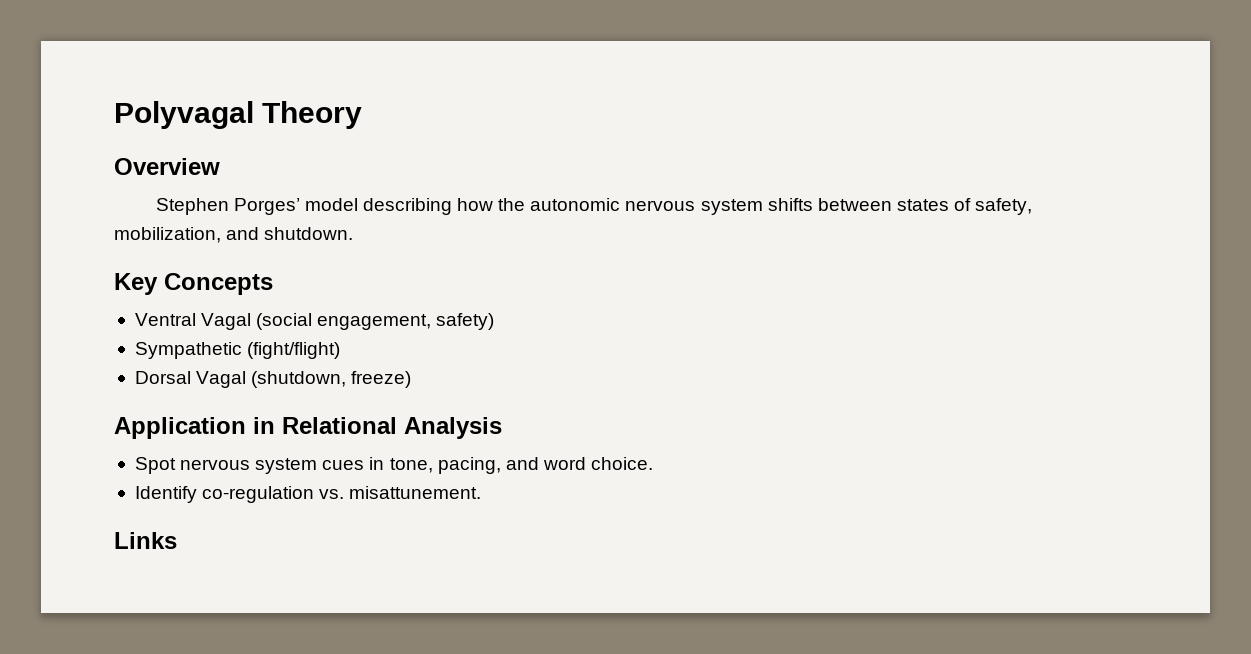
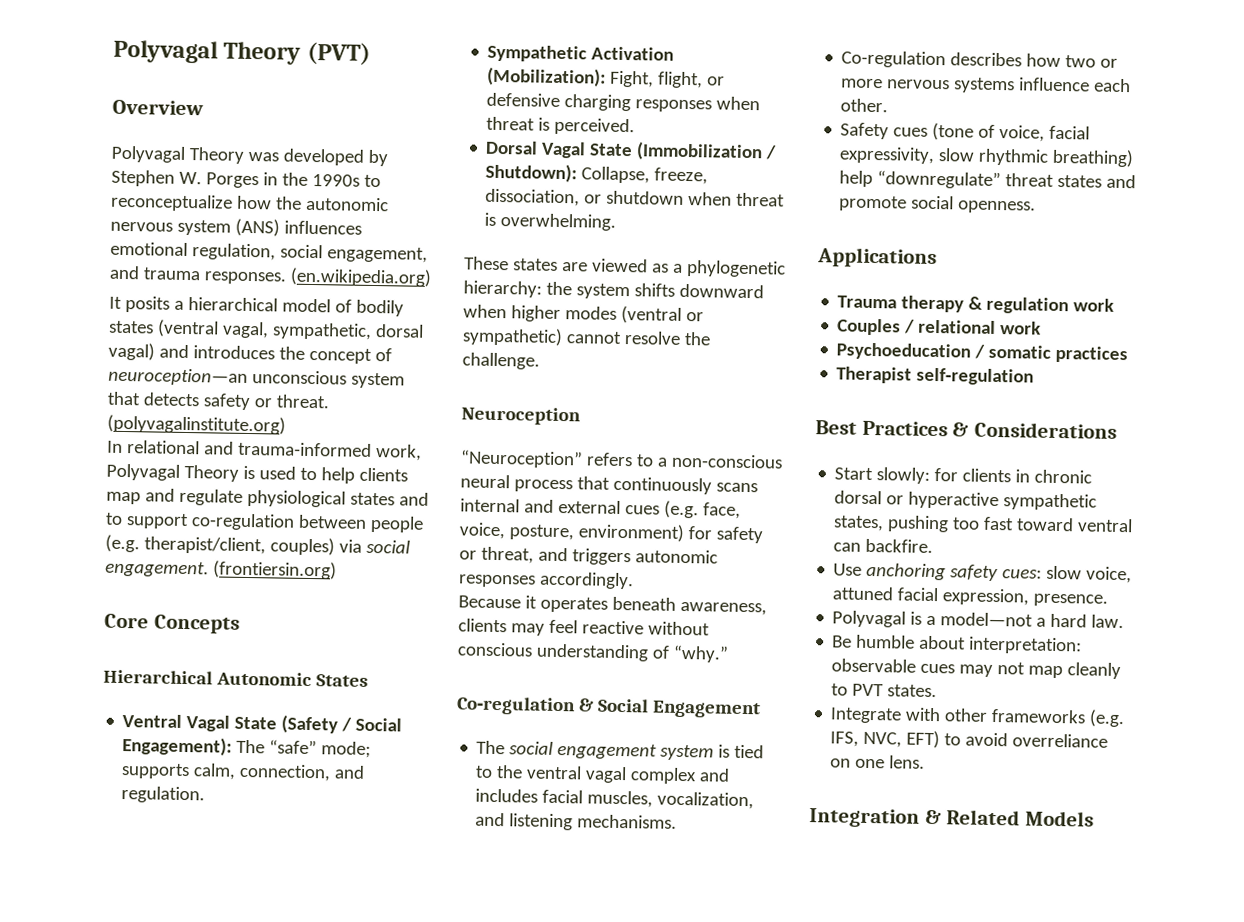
[114,101,363,129] Polyvagal Theory -> [113,39,371,65] Polyvagal Theory (PVT)
[155,198,452,215] Stephen Porges’ model describing -> [111,145,388,167] [111,169,381,189] [110,193,233,212] Polyvagal Theory was developed by Stephen W. Porges in the 1990s to reconceptualize
[767,198,1033,215] [114,227,354,243] [114,273,273,295] [134,313,495,330] [134,342,341,359] [134,371,412,388] [114,417,502,439] [134,457,654,474] [134,486,482,503] [114,532,177,549] shifts between states of safety, mobilization, and shutdown. // Key Concepts // Ventral Vagal (social engagement, safety) // Sympathetic (fight/flight) // Dorsal Vagal (shutdown, freeze) // Application in Relational Analysis // Spot nervous system cues in tone, pacing, and word choice. // Identify co-regulation vs. misattunement. // Links -> [234,218,362,237] [110,241,428,263] [109,265,432,287] [109,295,404,317] [108,319,424,340] [108,342,392,364] [108,367,405,389] [107,391,330,411] [107,414,286,435] [107,440,422,461] [106,463,408,484] [106,488,429,508] [105,512,424,533] [105,534,411,556] [105,560,337,580] [104,613,240,634] [103,669,369,687] [122,714,403,734] [122,736,372,759] [121,763,366,782] [121,786,206,804] [487,44,675,63] [487,66,726,89] [486,92,761,113] [486,116,636,136] [485,140,778,162] [485,162,709,185] [485,188,786,207] [484,212,617,231] [464,256,786,278] [463,280,764,300] [463,304,704,324] [462,327,711,347] [462,352,540,370] [461,406,581,426] [460,449,783,469] [460,474,758,495] [460,498,741,519] [459,522,763,544] [459,546,718,566] [458,571,634,590] [458,595,767,616] [458,618,710,636] [457,642,729,663] [456,696,762,719] [476,740,765,761] [475,765,731,785] [475,788,755,810] [475,812,678,831] [841,50,1119,69] [841,77,1132,94] [840,98,889,113] [840,122,1091,142] [839,146,1135,168] [839,170,1137,190] [839,195,1037,214] [817,247,937,269] [837,295,1115,315] [837,318,1042,336] [836,342,1129,364] [836,366,1035,386] [815,420,1117,439] [834,467,1093,484] [834,490,1098,511] [833,515,1134,533] [833,538,934,554] [833,562,1133,584] [832,586,1109,607] [832,610,1125,629] [832,634,1083,655] [831,658,1122,680] [831,683,938,698] [830,707,1126,728] [830,730,1109,749] [830,755,926,769] [809,808,1094,828] (ANS) influences emotional regulation, social engagement, and trauma responses. (en.wikipedia.org) // It posits a hierarchical model of bodily states (ventral vagal, sympathetic, dorsal vagal) and introduces the concept of neuroception—an unconscious system that detects safety or threat. (polyvagalinstitute.org) // In relational and trauma‑informed work, Polyvagal Theory is used to help clients map and regulate physiological states and to support co‑regulation between people (e.g. therapist/client, couples) via social engagement. (frontiersin.org) // Core Concepts // Hierarchical Autonomic States // Ventral Vagal State (Safety / Social Engagement): The “safe” mode; supports calm, connection, and regulation. // Sympathetic Activation (Mobilization): Fight, flight, or defensive charging responses when threat is perceived. // Dorsal Vagal State (Immobilization / Shutdown): Collapse, freeze, dissociation, or shutdown when threat is overwhelming. // These states are viewed as a phylogenetic hierarchy: the system shifts downward when higher modes (ventral or sympathetic) cannot resolve the challenge. // Neuroception // “Neuroception” refers to a non‑conscious neural process that continuously scans internal and external cues (e.g. face, voice, posture, environment) for safety or threat, and triggers autonomic responses accordingly. // Because it operates beneath awareness, clients may feel reactive without conscious understanding of “why.” // Co‑regulation & Social Engagement // The social engagement system is tied to the ventral vagal complex and includes facial muscles, vocalization, and listening mechanisms. // Co‑regulation describes how two or more nervous systems influence each other. // Safety cues (tone of voice, facial expressivity, slow rhythmic breathing) help “downregulate” threat states and promote social openness. // Applications // Trauma therapy & regulation work // Couples / relational work // Psychoeducation / somatic practices // Therapist self‑regulation // Best Practices & Considerations // Start slowly: for clients in chronic dorsal or hyperactive sympathetic states, pushing too fast toward ventral can backfire. // Use anchoring safety cues: slow voice, attuned facial expression, presence. // Polyvagal is a model—not a hard law. // Be humble about interpretation: observable cues may not map cleanly to PVT states. // Integrate with other frameworks (e.g. IFS, NVC, EFT) to avoid overreliance on one lens. // Integration & Related Models

